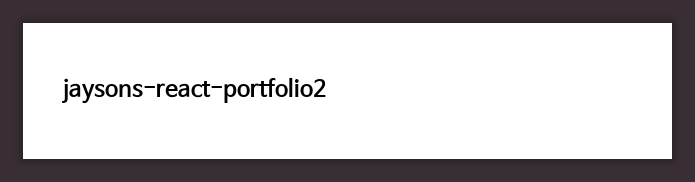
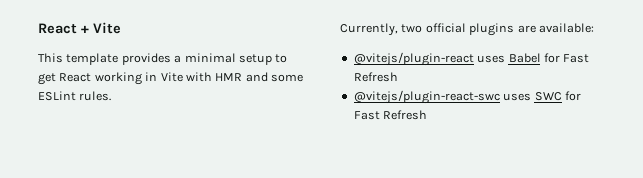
[62,77,326,104] jaysons-react-portfolio2 -> [38,22,121,34] [38,53,288,65] [38,72,303,85] [38,91,112,101] [340,23,594,36] [353,52,590,66] [353,72,398,82] [353,90,581,104] [353,110,428,120] React + Vite // This template provides a minimal setup to get React working in Vite with HMR and some ESLint rules. // Currently, two official plugins are available: // @vitejs/plugin-react uses Babel for Fast Refresh // @vitejs/plugin-react-swc uses SWC for Fast Refresh

